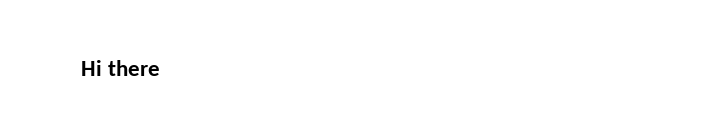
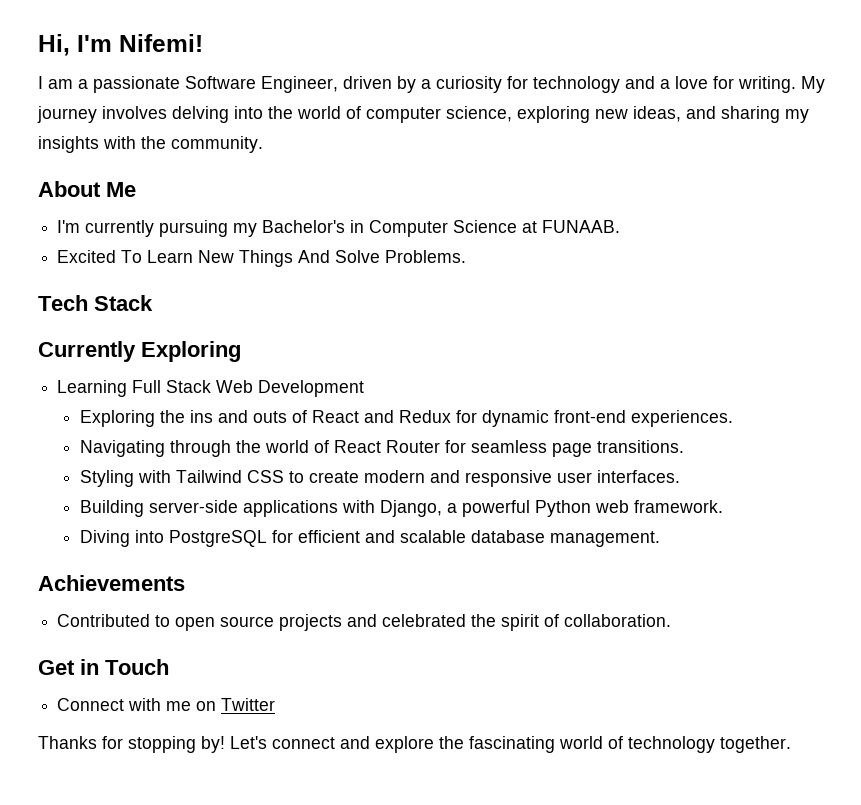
[81,60,161,76] Hi there -> [38,34,203,56] [38,76,825,93] [37,106,809,123] [38,136,263,153] [38,181,136,197] [57,220,621,237] [57,250,467,267] [38,295,153,311] [38,341,241,362] [57,380,365,397] [79,410,733,427] [79,440,684,457] [79,470,680,487] [79,500,723,517] [79,530,660,547] [38,575,185,591] [57,614,672,631] [38,659,169,675] [57,698,276,711] [38,736,791,753] Hi, I'm Nifemi! // I am a passionate Software Engineer, driven by a curiosity for technology and a love for writing. My journey involves delving into the world of computer science, exploring new ideas, and sharing my insights with the community. // About Me // I'm currently pursuing my Bachelor's in Computer Science at FUNAAB. // Excited To Learn New Things And Solve Problems. // Tech Stack // Currently Exploring // Learning Full Stack Web Development // Exploring the ins and outs of React and Redux for dynamic front-end experiences. // Navigating through the world of React Router for seamless page transitions. // Styling with Tailwind CSS to create modern and responsive user interfaces. // Building server-side applications with Django, a powerful Python web framework. // Diving into PostgreSQL for efficient and scalable database management. // Achievements // Contributed to open source projects and celebrated the spirit of collaboration. // Get in Touch // Connect with me on Twitter // Thanks for stopping by! Let's connect and explore the fascinating world of technology together.

